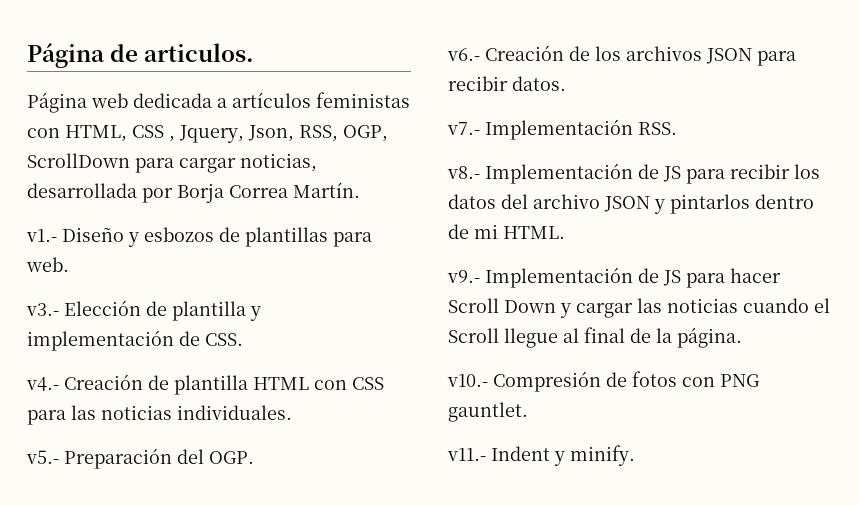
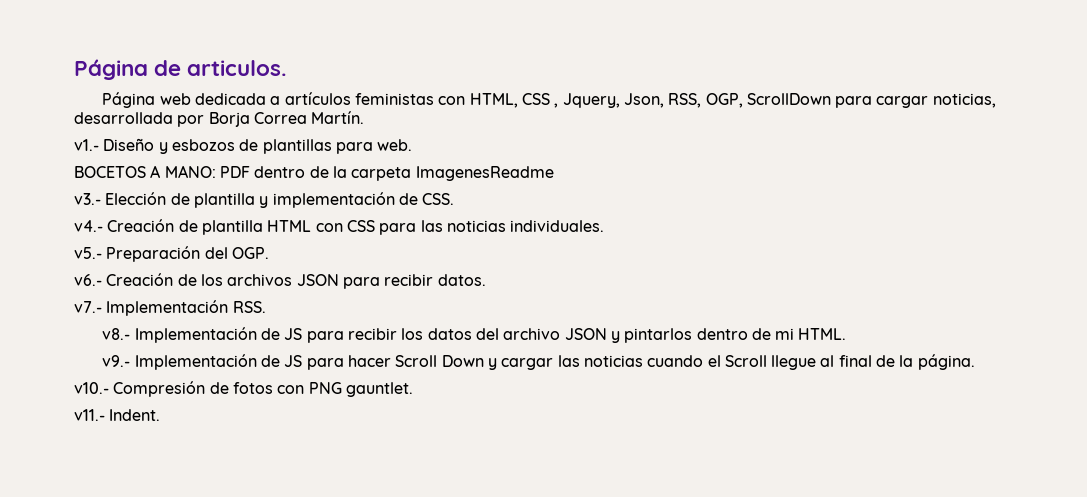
(69, 264) none -> [74,165,554,181] // BOCETOS A MANO: PDF dentro de la carpeta ImagenesReadme
[491,445,635,466] Indent y minify. -> [109,409,161,421] Indent.

